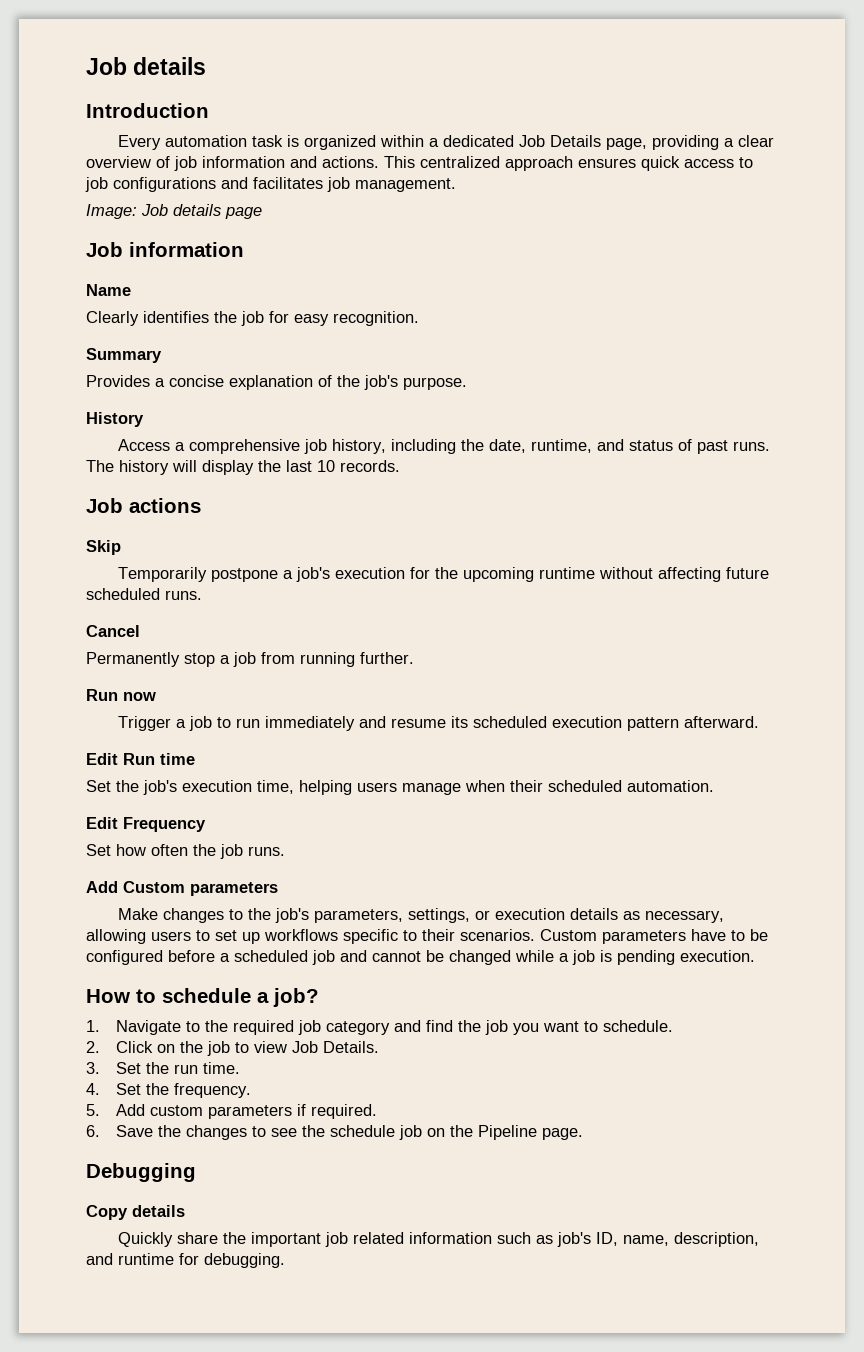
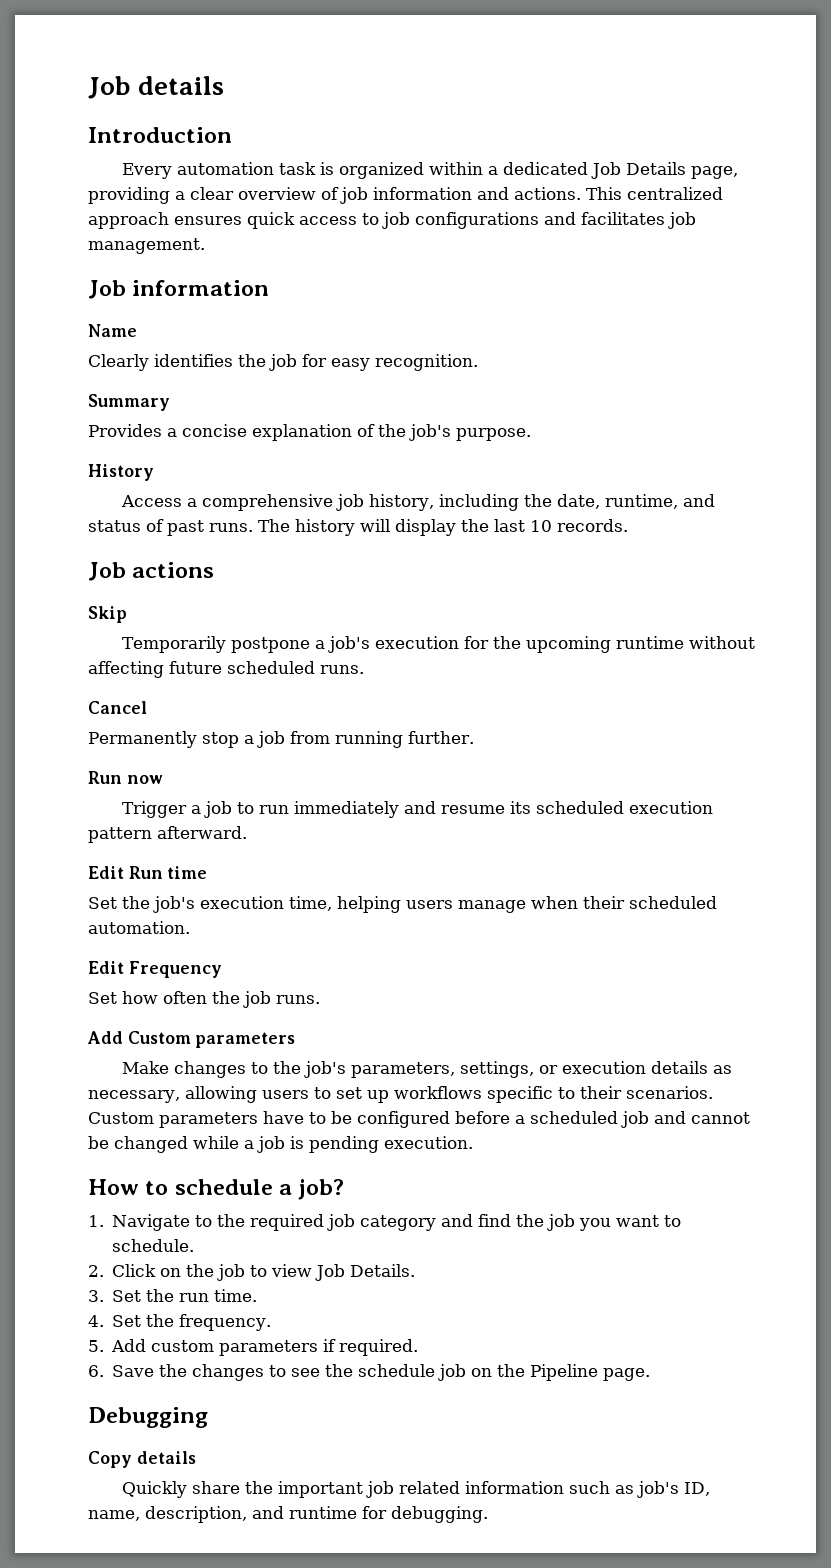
[86,204,262,219] // Image: Job details page -> (205, 246) none

